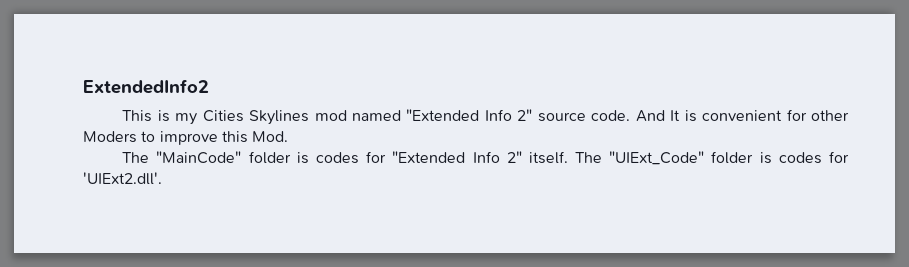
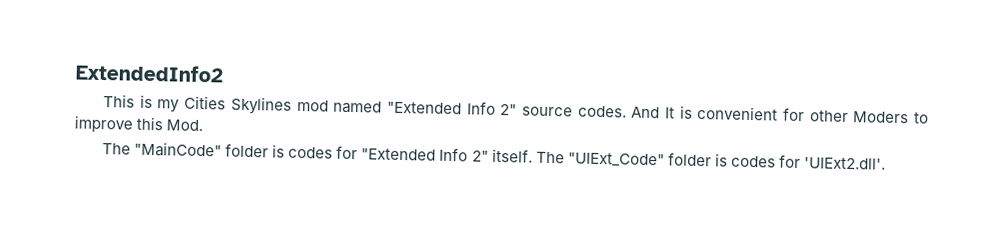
[591,110,631,121] code. -> [577,105,627,118] codes.

